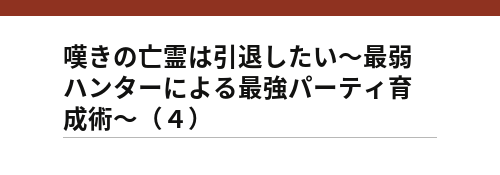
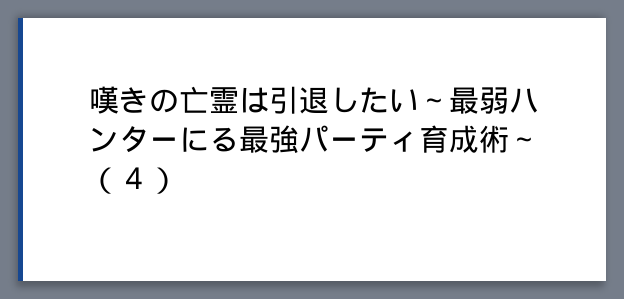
[188,76,213,99] よ -> (209, 139) none

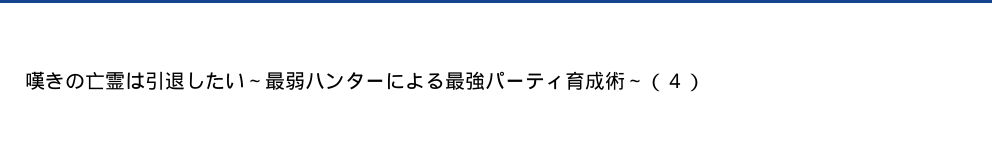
(209, 139) none -> [405,72,425,89] よ

